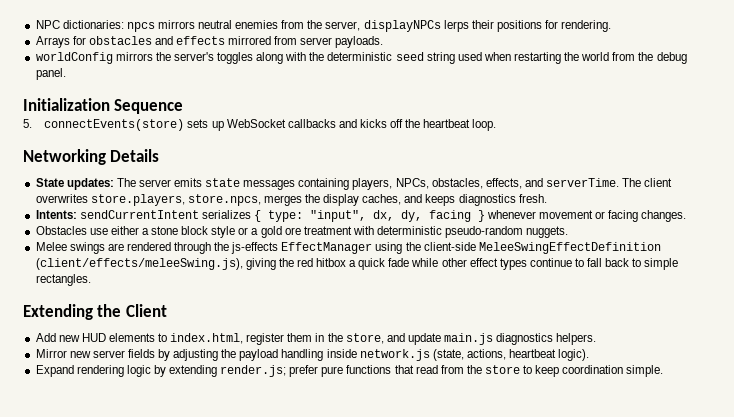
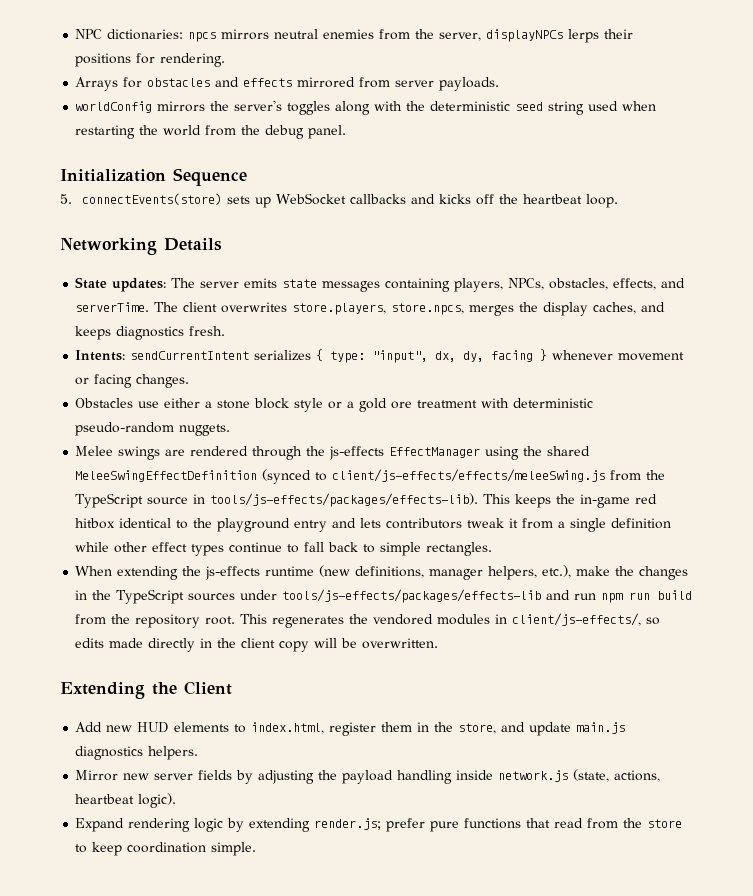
[423,242,661,254] [35,258,410,270] client-side MeleeSwingEffectDefinition (client/effects/meleeSwing.js), giving the red hitbox a quick fade -> [547,446,591,456] [75,469,666,484] [75,493,658,508] [75,518,672,532] shared MeleeSwingEffectDefinition (synced to client/js-effects/effects/meleeSwing.js from the TypeScript source in tools/js-effects/packages/effects-lib). This keeps the in-game red hitbox identical to the playground entry and lets contributors tweak it from a single definition
(91, 280) none -> [75,565,689,580] [75,589,693,604] [75,613,661,628] [75,638,439,652] // When extending the js-effects runtime (new definitions, manager helpers, etc.), make the changes in the TypeScript sources under tools/js-effects/packages/effects-lib and run npm run build from the repository root. This regenerates the vendored modules in client/js-effects/, so edits made directly in the client copy will be overwritten.

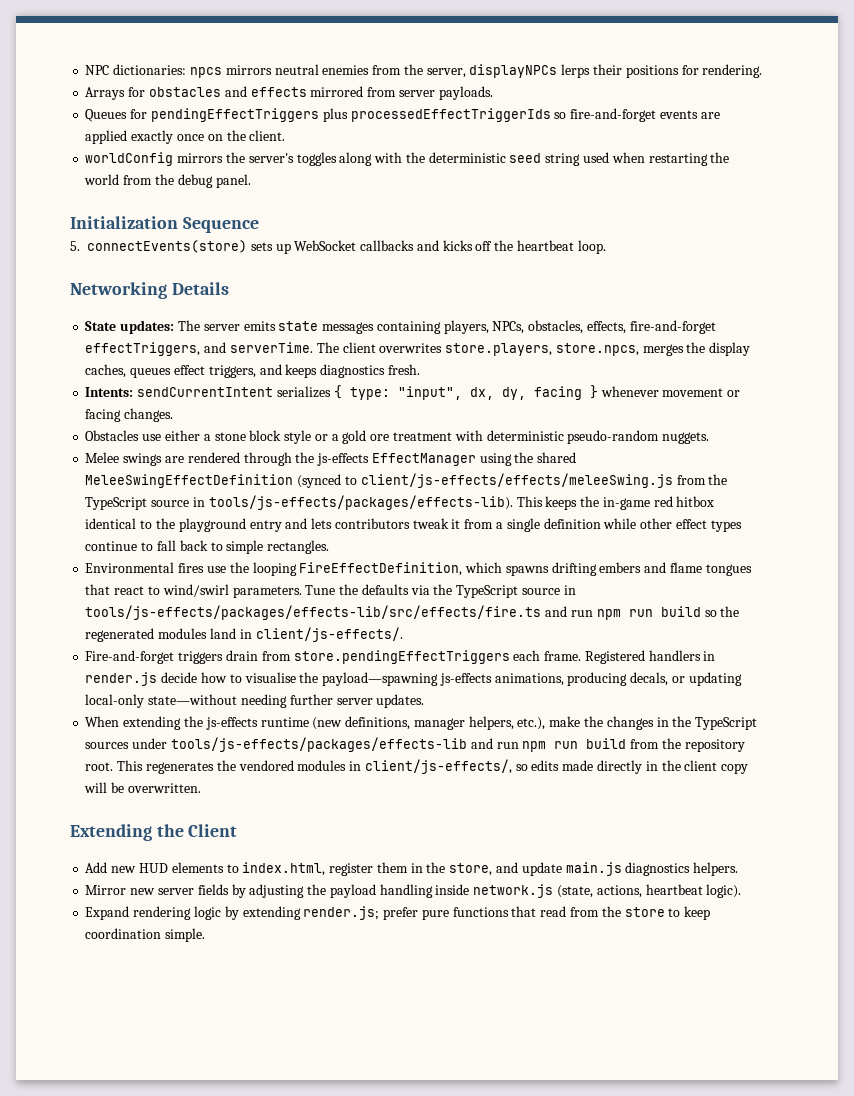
(500, 84) none -> [85,108,720,122] [85,130,286,144] // Queues for pendingEffectTriggers plus processedEffectTriggerIds so fire-and-forget events are applied exactly once on the client.
(657, 284) none -> [629,320,716,334] [85,342,201,356] fire-and-forget effectTriggers,
(637, 308) none -> [130,365,256,378] queues effect triggers,
(493, 549) none -> [85,562,752,576] [85,584,576,598] [85,605,740,620] [85,627,403,642] [85,650,716,664] [85,672,742,686] [85,694,425,708] // Environmental fires use the looping FireEffectDefinition, which spawns drifting embers and flame tongues that react to wind/swirl parameters. Tune the defaults via the TypeScript source in tools/js-effects/packages/effects-lib/src/effects/fire.ts and run npm run build so the regenerated modules land in client/js-effects/. // Fire-and-forget triggers drain from store.pendingEffectTriggers each frame. Registered handlers in render.js decide how to visualise the payload—spawning js-effects animations, producing decals, or updating local-only state—without needing further server updates.

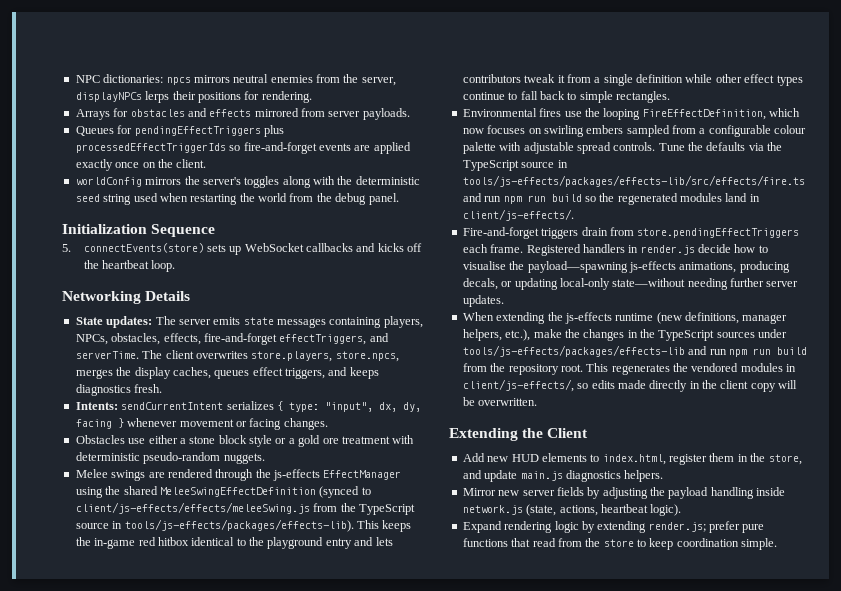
[505,562,752,576] [85,584,302,598] spawns drifting embers and flame tongues that react to wind/swirl parameters. -> [462,125,807,137] [462,142,656,154] now focuses on swirling embers sampled from a configurable colour palette with adjustable spread controls.

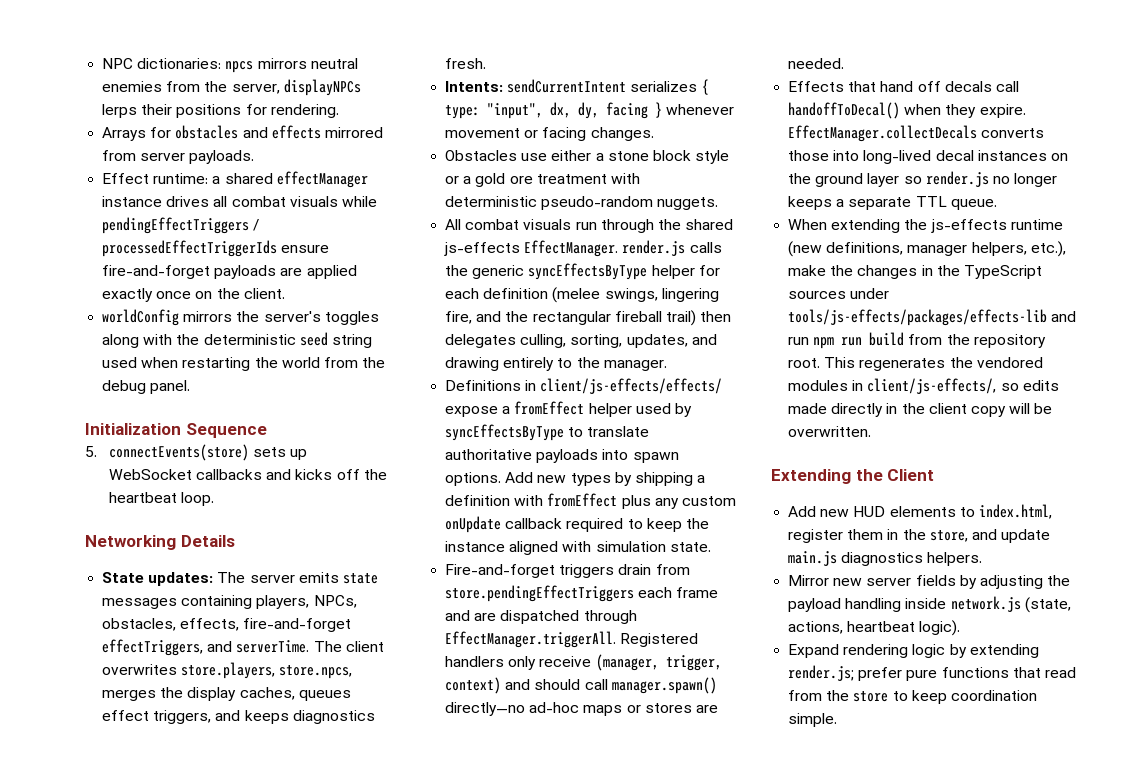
[75,125,284,137] [75,142,351,154] Queues for pendingEffectTriggers plus processedEffectTriggerIds so fire-and-forget events -> [102,171,368,188] [102,196,377,207] [102,217,260,234] [102,240,330,257] [102,265,277,279] Effect runtime: a shared effectManager instance drives all combat visuals while pendingEffectTriggers / processedEffectTriggerIds ensure fire-and-forget payloads
[75,469,402,481] [75,486,371,498] [75,502,415,515] [75,519,412,532] [75,537,393,549] [462,74,803,86] [462,91,670,103] [462,108,800,120] [462,125,807,137] [462,142,783,154] [462,160,568,171] [462,175,805,187] [462,193,760,205] [462,209,574,221] Melee swings are rendered through the js-effects EffectManager using the shared MeleeSwingEffectDefinition (synced to client/js-effects/effects/meleeSwing.js from the TypeScript source in tools/js-effects/packages/effects-lib). This keeps the in-game red hitbox identical to the playground entry and lets contributors tweak it from a single definition while other effect types continue to fall back to simple rectangles. // Environmental fires use the looping FireEffectDefinition, which now focuses on swirling embers sampled from a configurable colour palette with adjustable spread controls. Tune the defaults via the TypeScript source in tools/js-effects/packages/effects-lib/src/effects/fire.ts and run npm run build so the regenerated modules land in client/js-effects/. -> [445,219,734,233] [444,240,722,257] [445,263,720,280] [445,287,719,303] [445,310,732,326] [445,334,717,348] [445,357,667,371] [445,378,723,394] [445,401,692,417] [445,424,650,441] [445,449,679,463] [445,472,706,486] [445,493,736,509] [445,516,709,533] [445,541,711,555] All combat visuals run through the shared js-effects EffectManager. render.js calls the generic syncEffectsByType helper for each definition (melee swings, lingering fire, and the rectangular fireball trail) then delegates culling, sorting, updates, and drawing entirely to the manager. // Definitions in client/js-effects/effects/ expose a fromEffect helper used by syncEffectsByType to translate authoritative payloads into spawn options. Add new types by shipping a definition with fromEffect plus any custom onUpdate callback required to keep the instance aligned with simulation state.
[490,244,768,256] [462,261,790,273] [462,278,799,290] [462,295,504,307] frame. Registered handlers in render.js decide how to visualise the payload—spawning js-effects animations, producing decals, or updating local-only state—without needing further server updates. -> [676,587,719,598] [445,610,637,624] [445,631,699,648] [445,654,722,671] [445,677,717,694] [445,702,718,716] [788,58,845,69] [788,81,1019,92] [788,102,1026,119] [788,125,1045,142] [788,150,1068,164] [788,171,1058,187] [788,196,997,210] frame and are dispatched through EffectManager.triggerAll. Registered handlers only receive (manager, trigger, context) and should call manager.spawn() directly—no ad-hoc maps or stores are needed. // Effects that hand off decals call handoffToDecal() when they expire. EffectManager.collectDecals converts those into long-lived decal instances on the ground layer so render.js no longer keeps a separate TTL queue.

